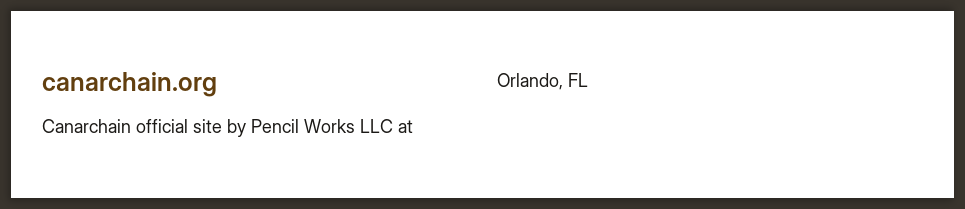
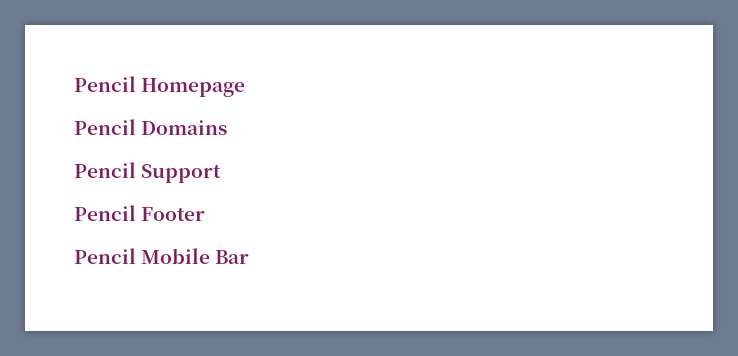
[42,72,217,97] [42,119,413,137] [497,73,588,90] canarchain.org // Canarchain official site by Pencil Works LLC at Orlando, FL -> [74,76,246,97] [74,119,228,135] [74,162,222,183] [74,205,206,221] [74,248,250,264] Pencil Homepage // Pencil Domains // Pencil Support // Pencil Footer // Pencil Mobile Bar

